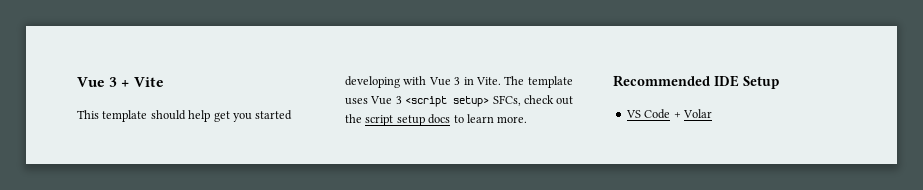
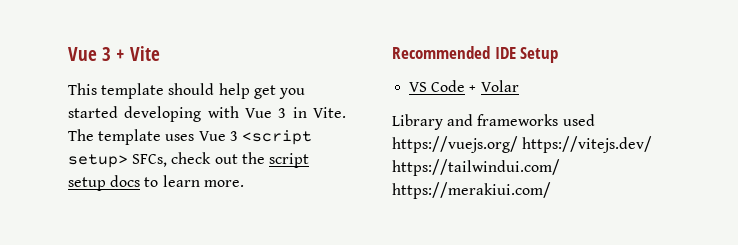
(712, 113) none -> [392,114,595,130] [392,136,653,153] [392,159,560,176] [392,182,551,199] // Library and frameworks used https://vuejs.org/ https://vitejs.dev/ https://tailwindui.com/ https://merakiui.com/

